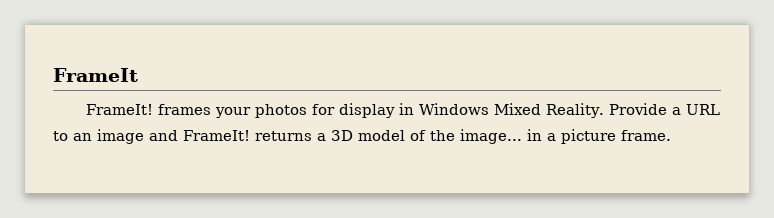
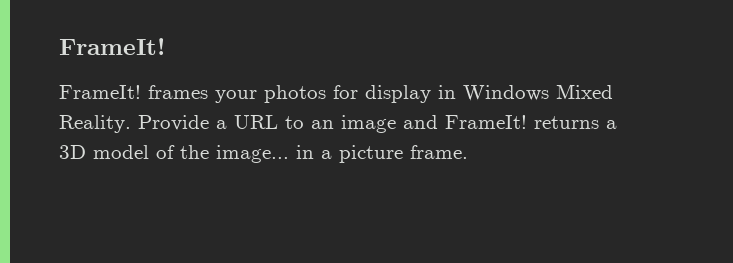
[53,68,138,82] FrameIt -> [59,38,165,55] FrameIt!

